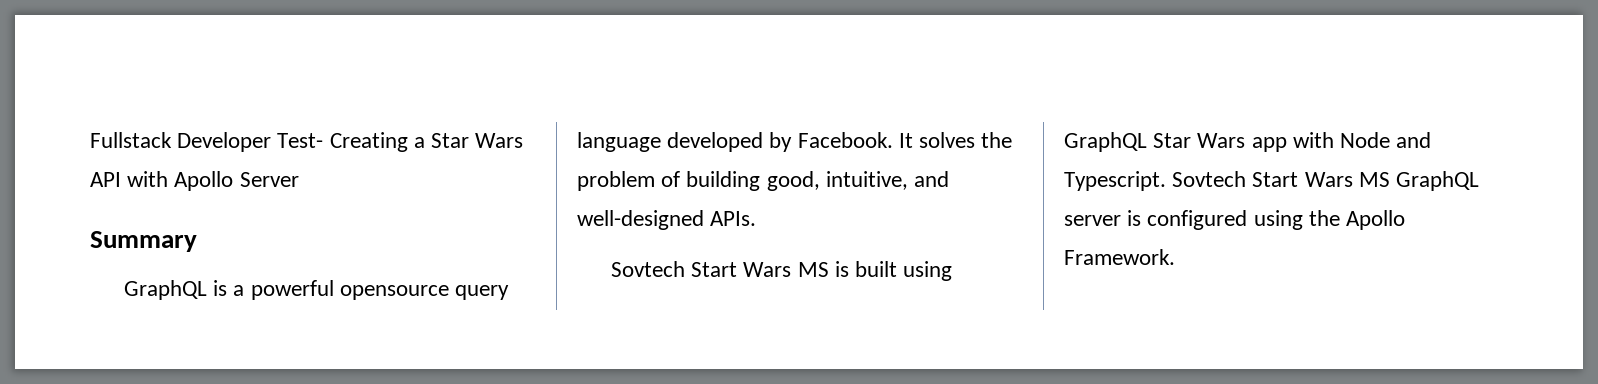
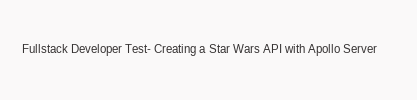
[90,231,197,252] [124,280,510,300] [577,132,1013,152] [577,171,950,191] [577,210,757,230] [611,261,953,281] [1064,132,1432,152] [1064,171,1480,191] [1064,210,1406,230] [1064,249,1175,265] // Summary // GraphQL is a powerful opensource query language developed by Facebook. It solves the problem of building good, intuitive, and well-designed APIs. // Sovtech Start Wars MS is built using GraphQL Star Wars app with Node and Typescript. Sovtech Start Wars MS GraphQL server is configured using the Apollo Framework. -> (378, 48) none

